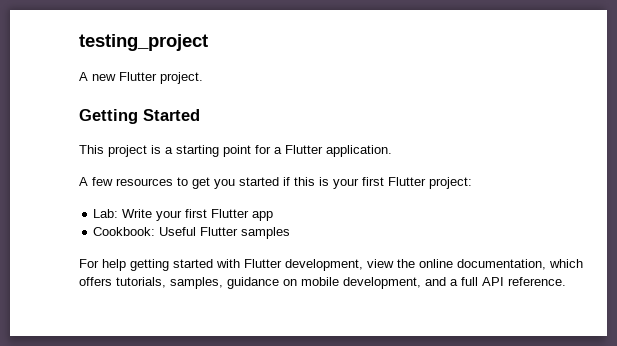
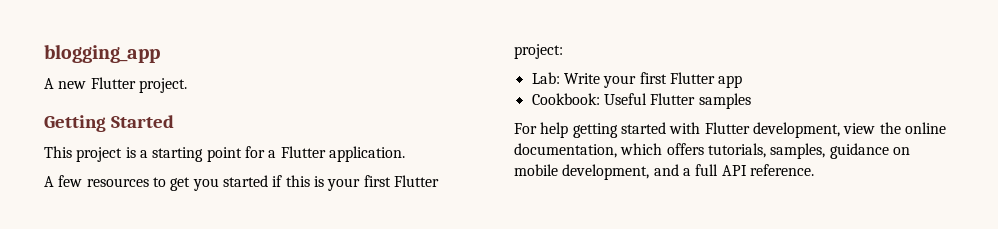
[79,34,208,51] testing_project -> [44,44,160,63] blogging_app

